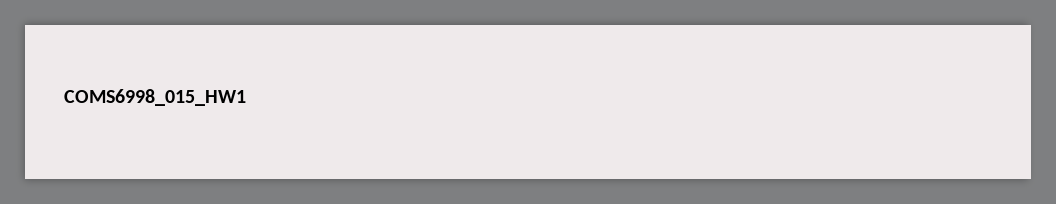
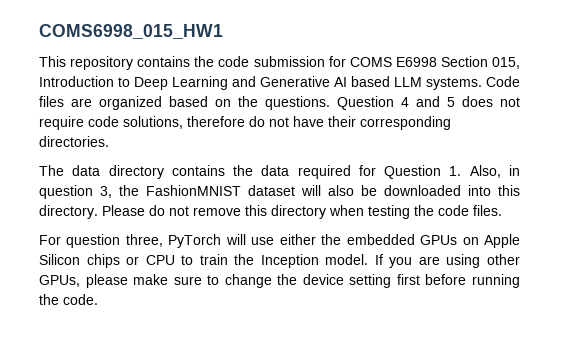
(246, 97) none -> [39,56,521,70] [39,76,520,90] [39,96,520,110] [39,116,451,130] [39,136,109,147] [39,165,520,179] [39,185,520,199] [39,205,502,219] [39,234,520,248] [39,254,521,268] [39,274,520,288] [39,294,98,305] // This repository contains the code submission for COMS E6998 Section 015, Introduction to Deep Learning and Generative AI based LLM systems. Code files are organized based on the questions. Question 4 and 5 does not require code solutions, therefore do not have their corresponding directories. // The data directory contains the data required for Question 1. Also, in question 3, the FashionMNIST dataset will also be downloaded into this directory. Please do not remove this directory when testing the code files. // For question three, PyTorch will use either the embedded GPUs on Apple Silicon chips or CPU to train the Inception model. If you are using other GPUs, please make sure to change the device setting first before running the code.

